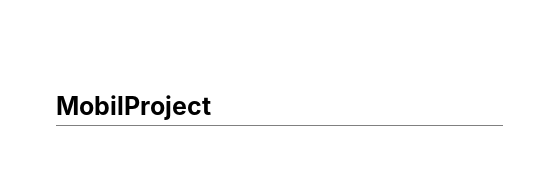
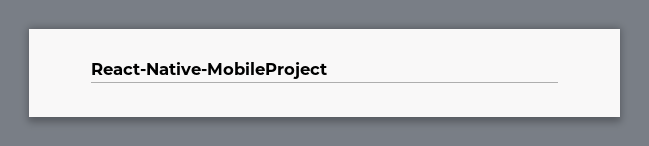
[56,95,211,120] MobilProject -> [91,62,327,79] React-Native-MobileProject

